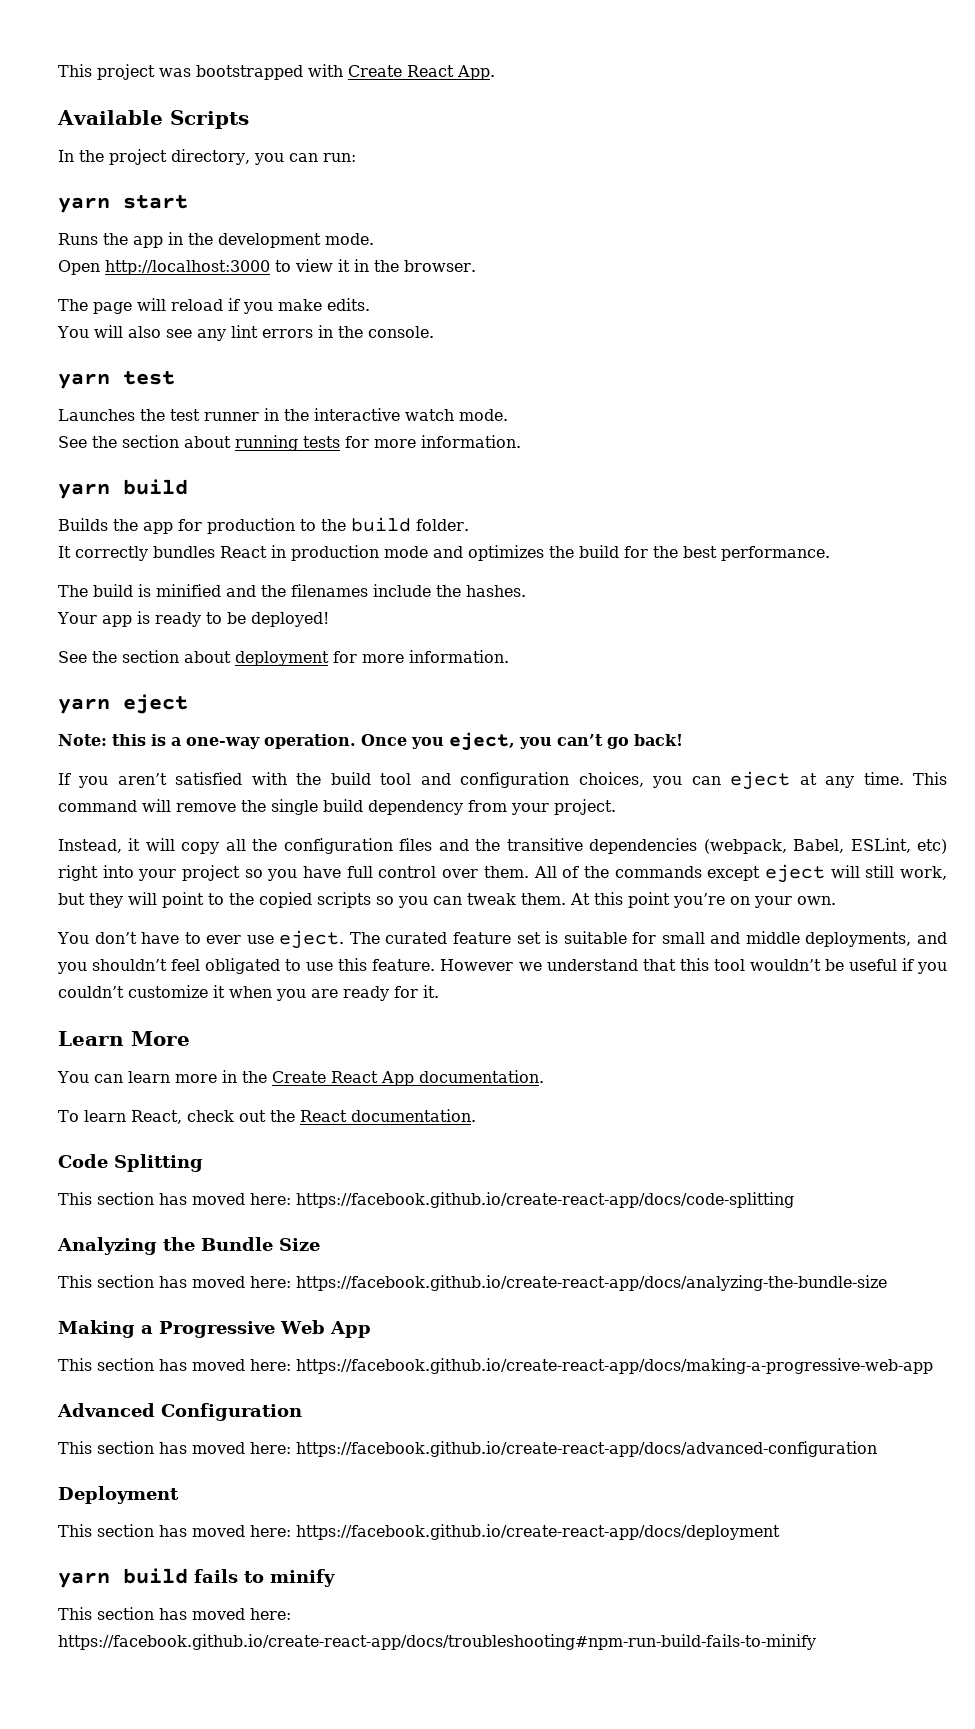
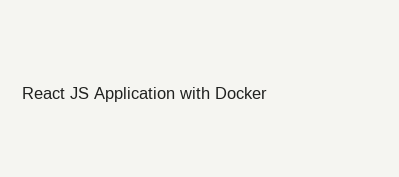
[58,64,495,80] [57,110,249,129] [58,149,356,165] [58,195,188,213] [58,232,374,248] [58,259,476,275] [58,298,370,314] [57,325,434,341] [58,371,175,389] [58,408,508,421] [58,435,521,451] [58,479,188,499] [58,517,469,534] [58,545,830,561] [58,584,526,597] [57,611,329,627] [58,650,509,666] [58,694,188,714] [58,732,683,751] [58,771,948,790] [58,799,616,815] [58,838,947,854] [58,864,948,883] [58,892,836,908] [57,930,947,949] [57,958,947,974] [58,985,439,1001] [58,1031,190,1046] [57,1070,544,1086] [58,1109,476,1124] [58,1154,203,1172] [58,1192,794,1208] [57,1237,320,1255] [58,1275,887,1291] [58,1320,371,1338] [58,1358,933,1374] [57,1403,302,1421] [58,1441,877,1457] [58,1486,179,1504] [58,1524,780,1540] [58,1568,335,1588] [58,1607,291,1620] [58,1634,816,1650] This project was bootstrapped with Create React App. // Available Scripts // In the project directory, you can run: // yarn start // Runs the app in the development mode. // Open http://localhost:3000 to view it in the browser. // The page will reload if you make edits. // You will also see any lint errors in the console. // yarn test // Launches the test runner in the interactive watch mode. // See the section about running tests for more information. // yarn build // Builds the app for production to the build folder. // It correctly bundles React in production mode and optimizes the build for the best performance. // The build is minified and the filenames include the hashes. // Your app is ready to be deployed! // See the section about deployment for more information. // yarn eject // Note: this is a one-way operation. Once you eject, you can’t go back! // If you aren’t satisfied with the build tool and configuration choices, you can eject at any time. This command will remove the single build dependency from your project. // Instead, it will copy all the configuration files and the transitive dependencies (webpack, Babel, ESLint, etc) right into your project so you have full control over them. All of the commands except eject will still work, but they will point to the copied scripts so you can tweak them. At this point you’re on your own. // You don’t have to ever use eject. The curated feature set is suitable for small and middle deployments, and you shouldn’t feel obligated to use this feature. However we understand that this tool wouldn’t be useful if you couldn’t customize it when you are ready for it. // Learn More // You can learn more in the Create React App documentation. // To learn React, check out the React documentation. // Code Splitting // This section has moved here: https://facebook.github.io/create-react-app/docs/code-splitting // Analyzing the Bundle Size // This section has moved here: https://facebook.github.io/create-react-app/docs/analyzing-the-bundle-size // Making a Progressive Web App // This section has moved here: https://facebook.github.io/create-react-app/docs/making-a-progressive-web-app // Advanced Configuration // This section has moved here: https://facebook.github.io/create-react-app/docs/advanced-configuration // Deployment // This section has moved here: https://facebook.github.io/create-react-app/docs/deployment // yarn build fails to minify // This section has moved here: https://facebook.github.io/create-react-app/docs/troubleshooting#npm-run-build-fails-to-minify -> [22,87,267,102] React JS Application with Docker

